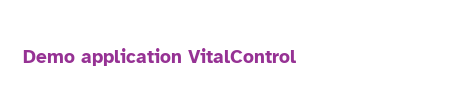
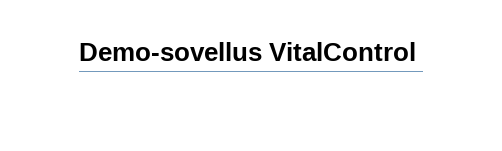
[23,48,182,66] Demo application -> [79,42,262,61] Demo-sovellus

